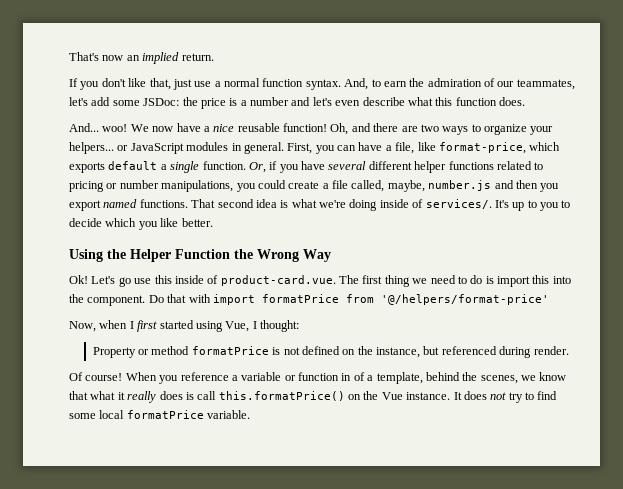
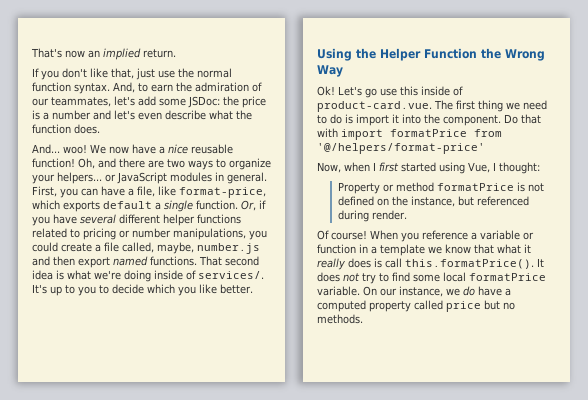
[214,81,221,87] a -> [178,68,194,78] the
[435,97,453,106] this -> [236,110,252,120] the
[540,183,560,192] you -> (75, 261) none
[532,275,550,284] this -> [392,114,399,123] it
[353,372,518,384] of a template, behind the scenes, -> [371,244,425,256] a template
[218,391,451,401] this.formatPrice() on the Vue instance. -> [405,259,534,269] this.formatPrice().
(251, 414) none -> [363,286,511,297] [317,300,515,312] [317,314,363,324] On our instance, we do have a computed property called price but no methods.

